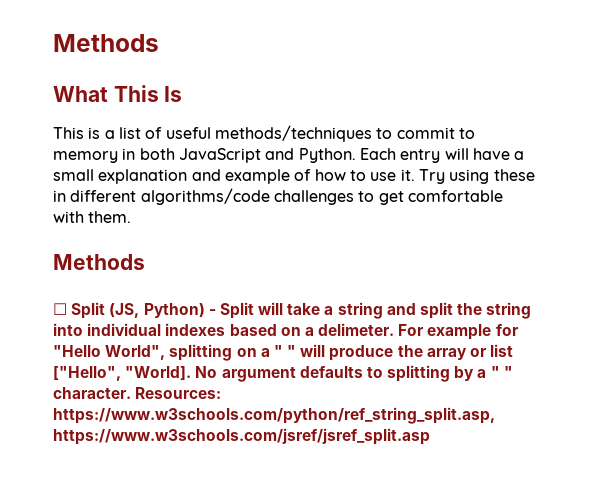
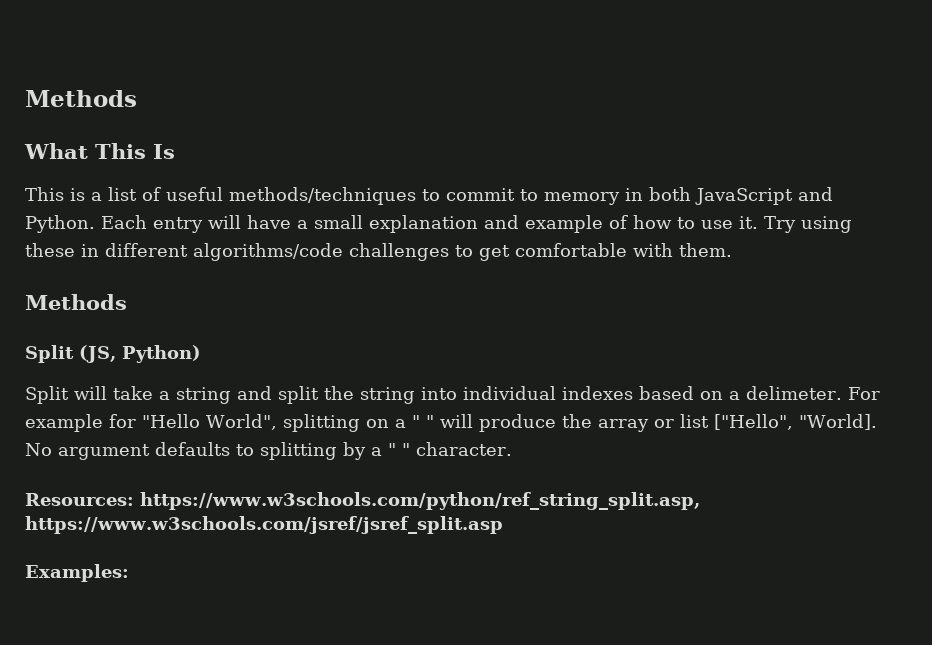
[53,303,67,315] ☐ -> (127, 302) none
[208,309,216,315] - -> (201, 354) //
(131, 393) none -> (512, 449) //
(430, 436) none -> [25,564,129,582] // Examples:

